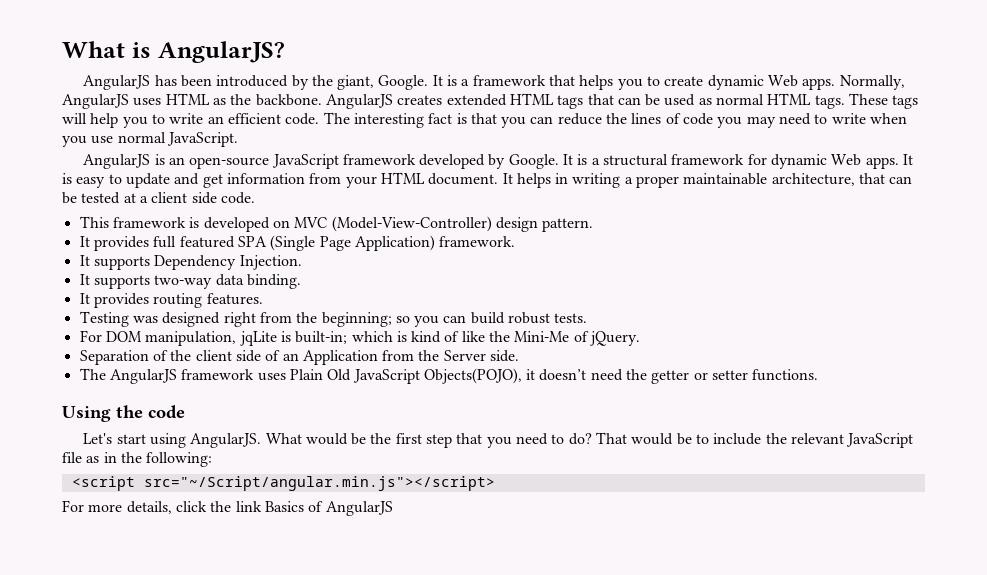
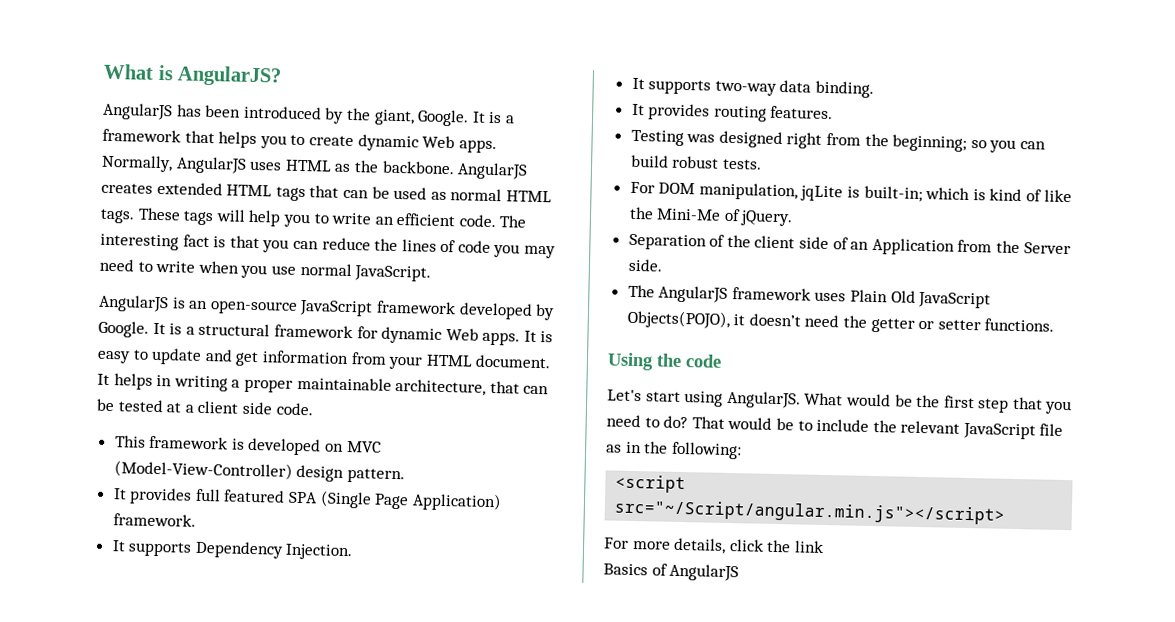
(262, 506) none -> (824, 546) //

